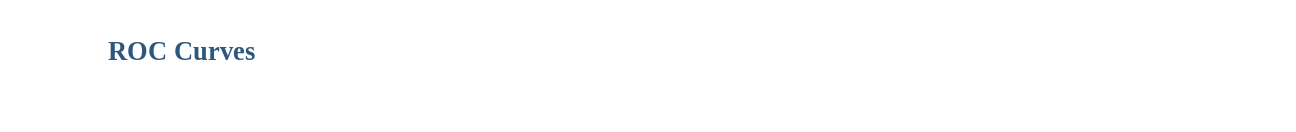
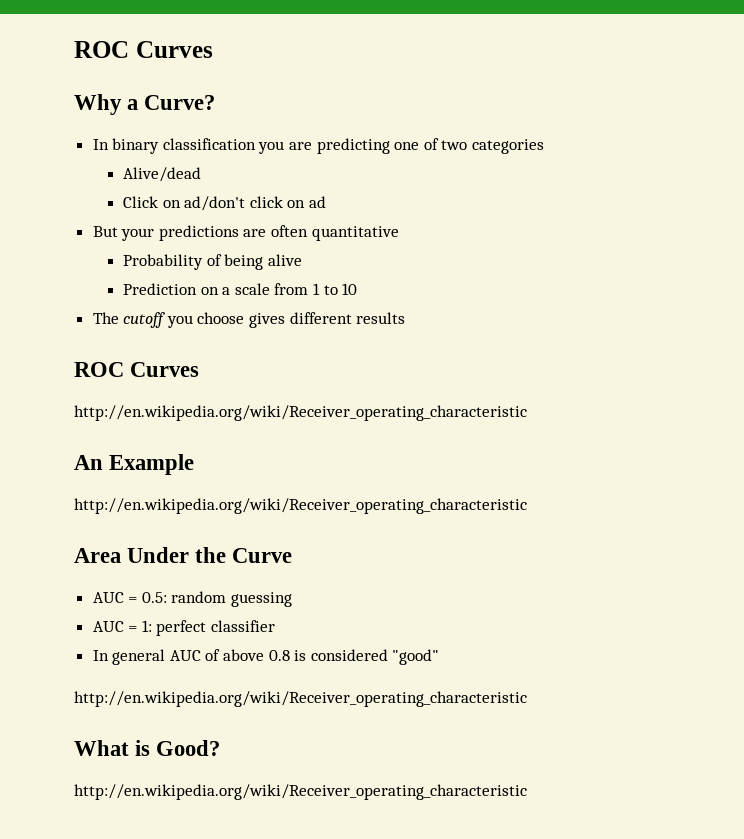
[108,42,256,60] ROC Curves -> [74,41,213,58] [74,94,216,115] [92,138,545,154] [122,167,201,182] [122,196,326,211] [92,225,399,241] [122,254,302,270] [122,283,358,295] [92,312,406,328] [74,362,200,377] [74,405,527,421] [74,454,195,475] [74,498,527,514] [74,547,293,563] [92,591,293,607] [92,620,276,636] [92,649,440,665] [74,691,527,707] [74,740,221,756] [74,784,527,800] ROC Curves // Why a Curve? // In binary classification you are predicting one of two categories // Alive/dead // Click on ad/don't click on ad // But your predictions are often quantitative // Probability of being alive // Prediction on a scale from 1 to 10 // The cutoff you choose gives different results // ROC Curves // http://en.wikipedia.org/wiki/Receiver_operating_characteristic // An Example // http://en.wikipedia.org/wiki/Receiver_operating_characteristic // Area Under the Curve // AUC = 0.5: random guessing // AUC = 1: perfect classifier // In general AUC of above 0.8 is considered "good" // http://en.wikipedia.org/wiki/Receiver_operating_characteristic // What is Good? // http://en.wikipedia.org/wiki/Receiver_operating_characteristic

